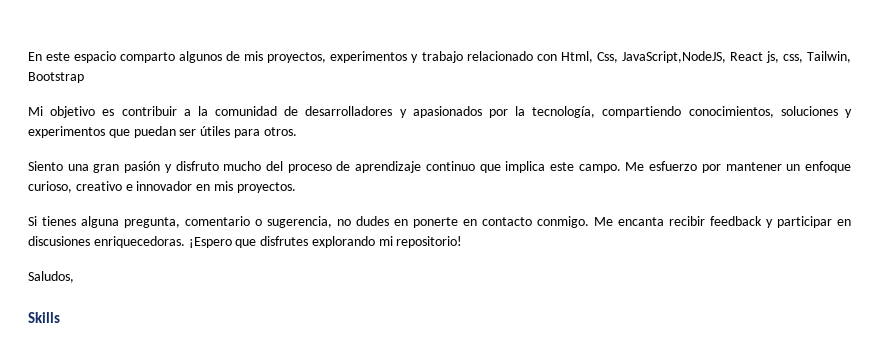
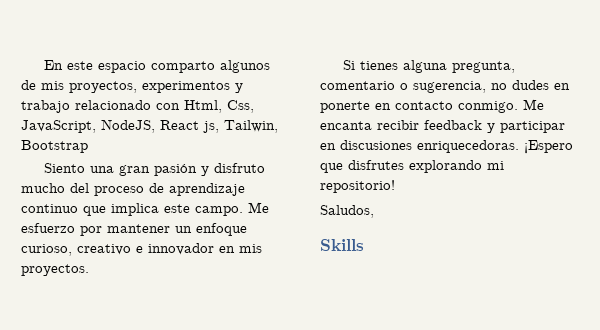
[621,51,726,63] JavaScript,NodeJS, -> [21,119,155,133] JavaScript, NodeJS,
[782,54,803,63] css, -> (219, 127) none
[28,106,852,118] [28,126,297,138] // Mi objetivo es contribuir a la comunidad de desarrolladores y apasionados por la tecnología, compartiendo conocimientos, soluciones y experimentos que puedan ser útiles para otros. -> (88, 146) none

